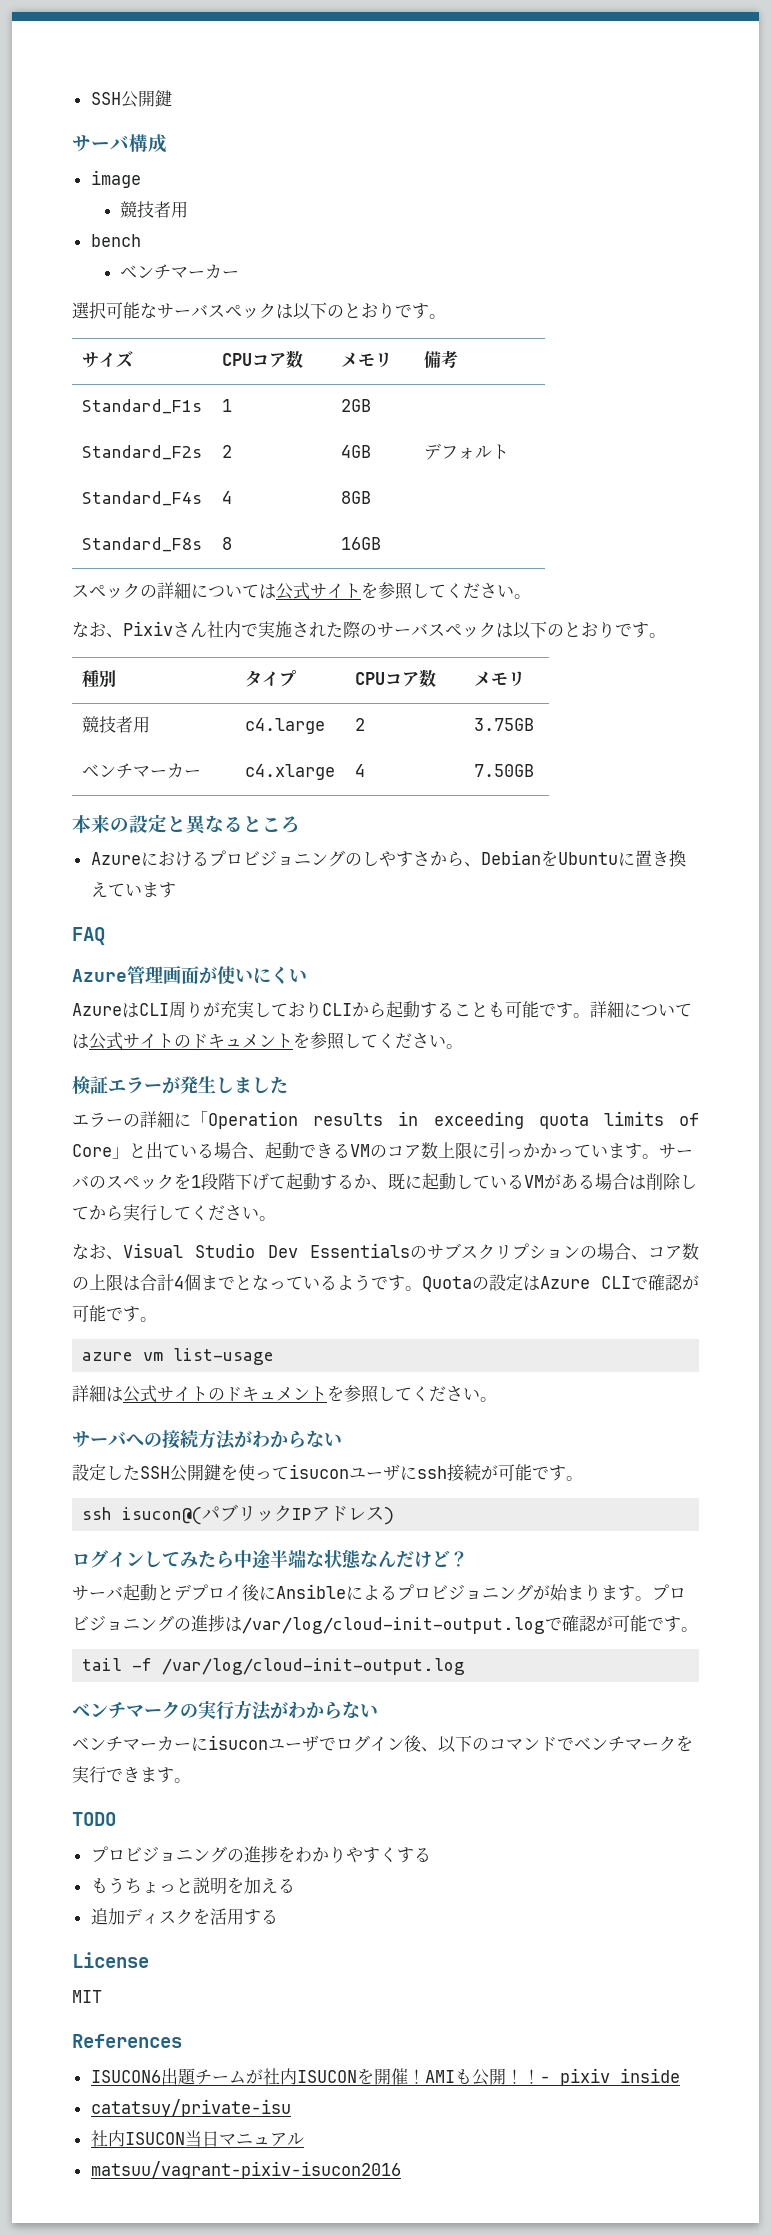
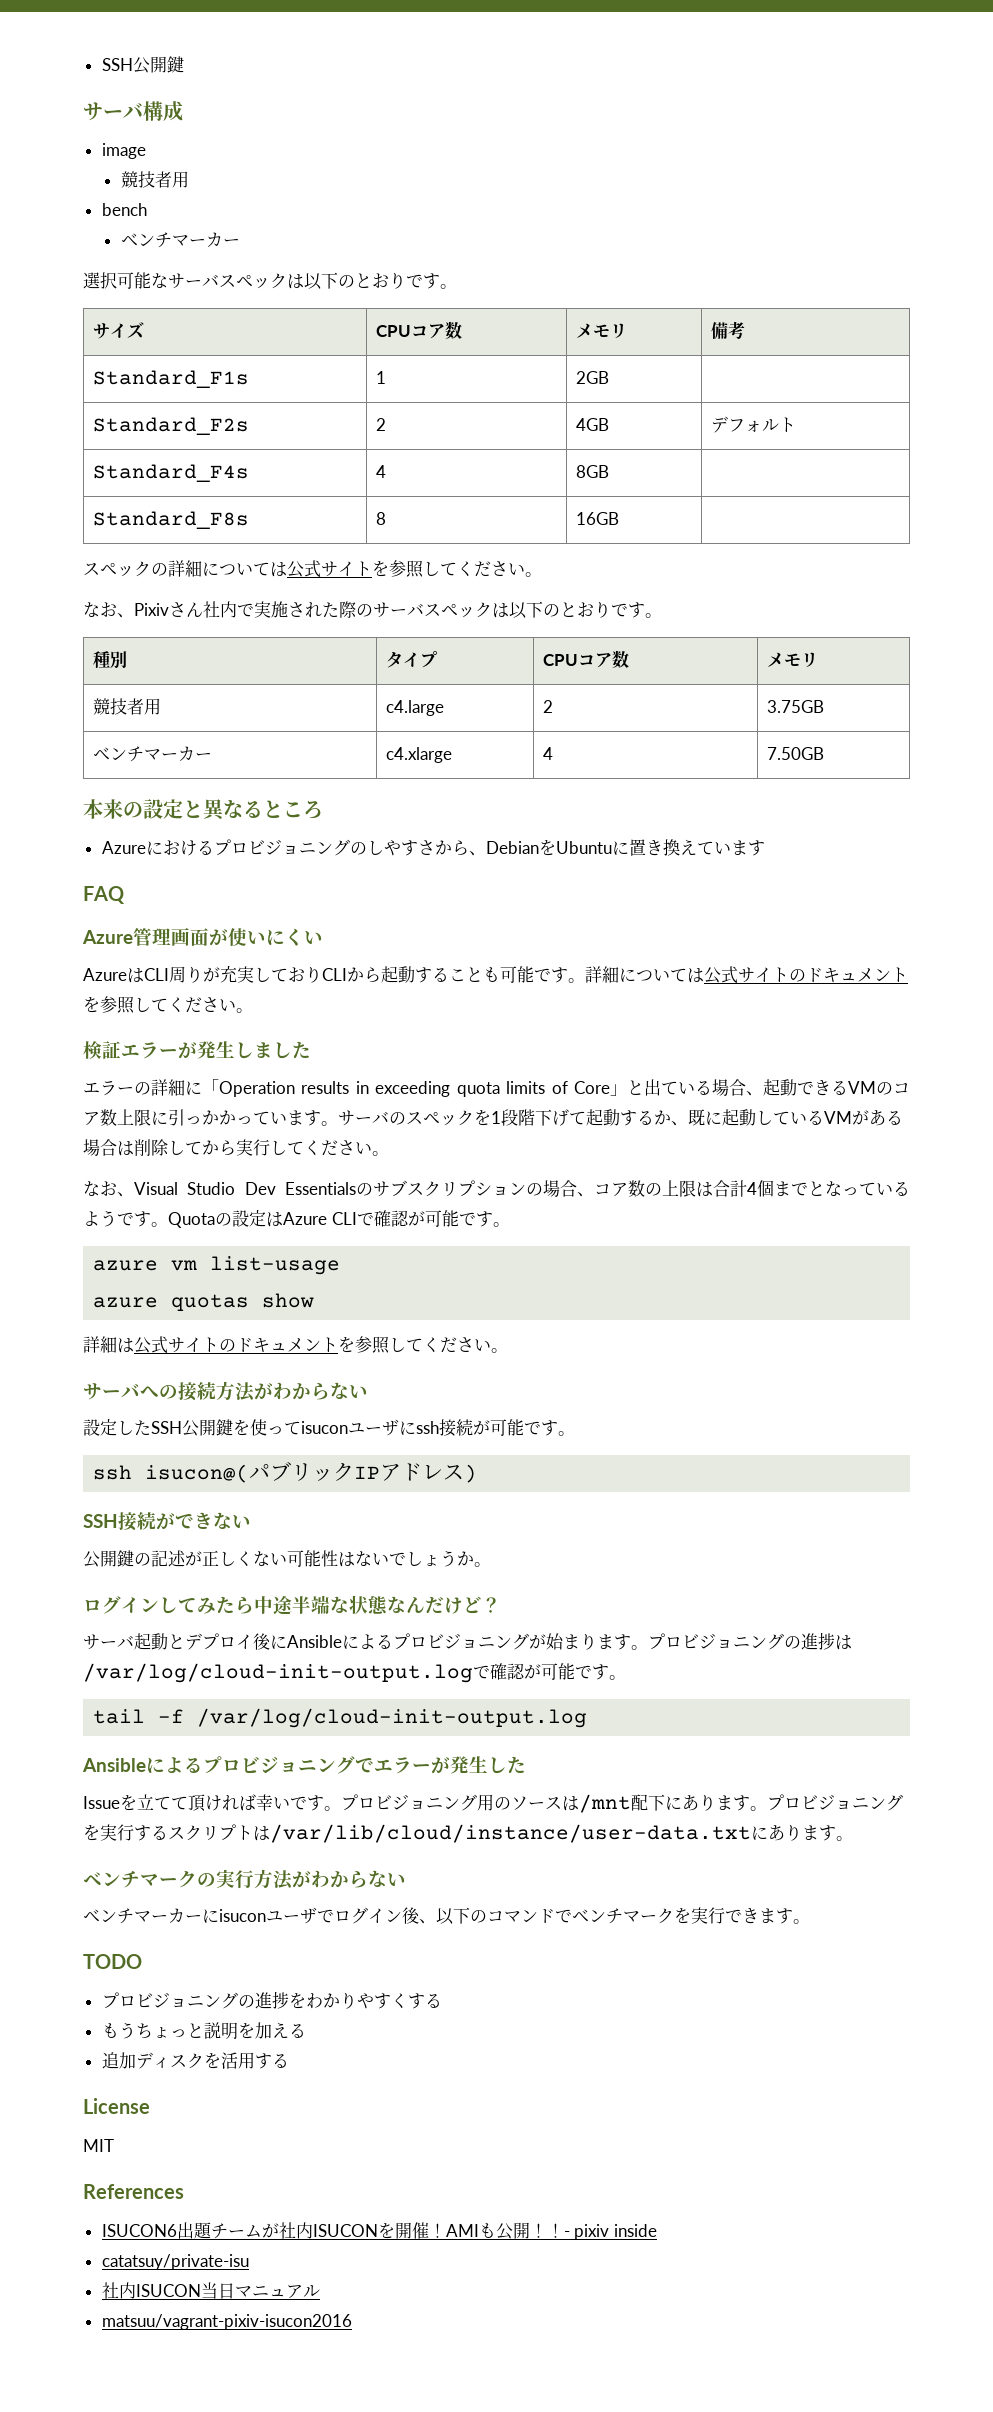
(275, 1356) none -> [93,1293,315,1311] // azure quotas show
(395, 1516) none -> [83,1512,251,1531] [83,1550,491,1568] // SSH接続ができない // 公開鍵の記述が正しくない可能性はないでしょうか。
(466, 1666) none -> [82,1756,526,1774] [83,1794,903,1813] [83,1824,853,1843] // Ansibleによるプロビジョニングでエラーが発生した // Issueを立てて頂ければ幸いです。プロビジョニング用のソースは/mnt配下にあります。プロビジョニングを実行するスクリプトは/var/lib/cloud/instance/user-data.txtにあります。

